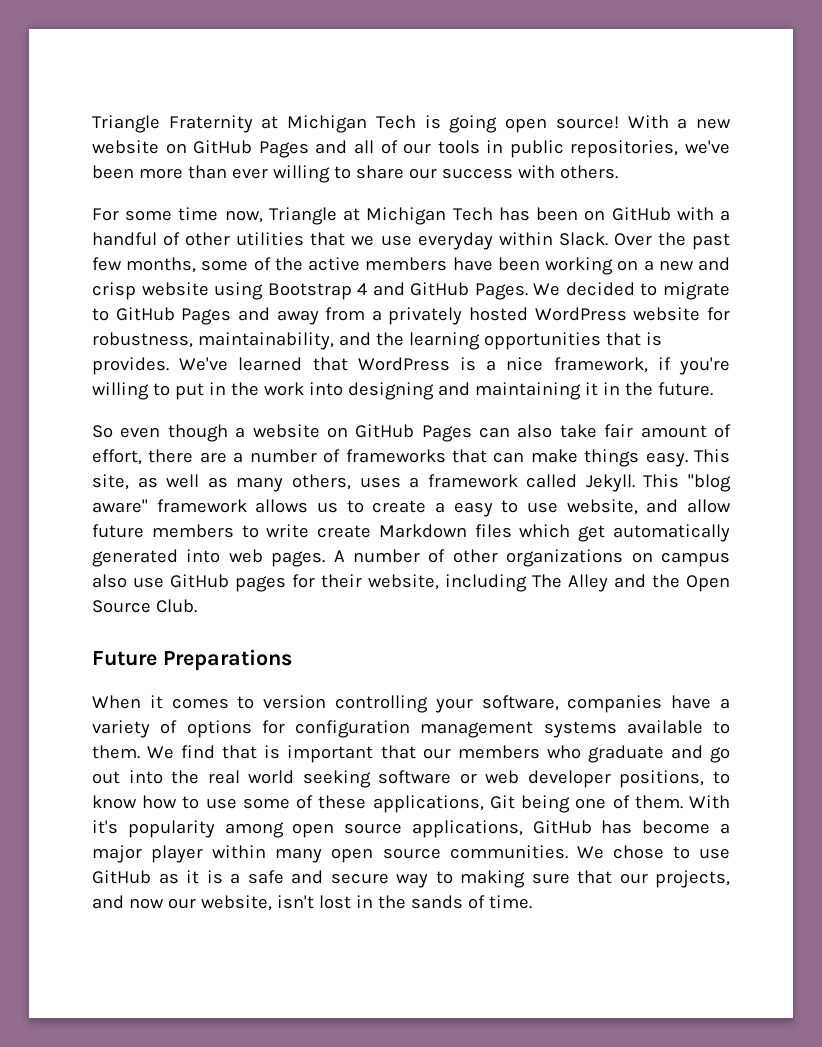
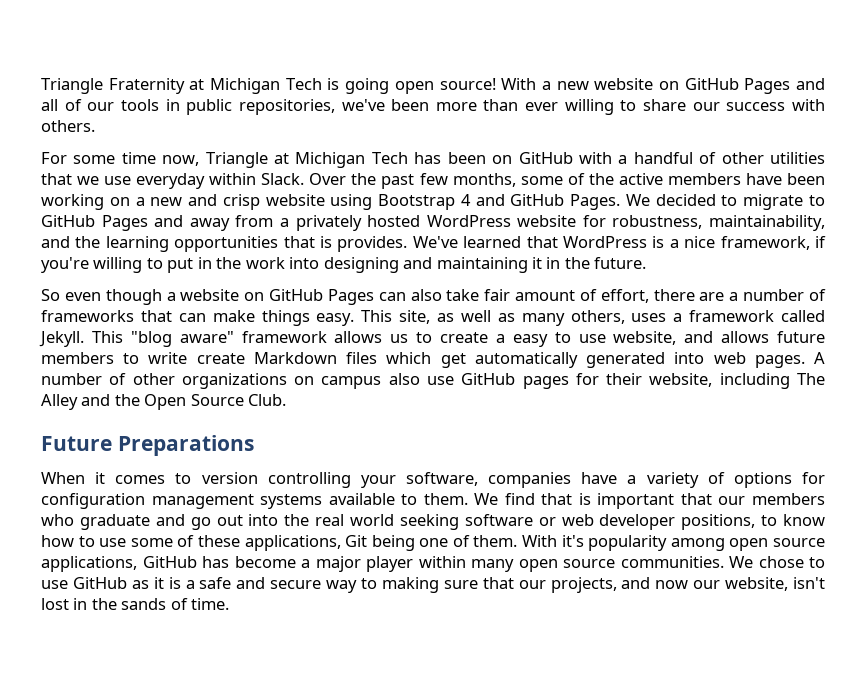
[687,499,731,513] allow -> [721,331,770,343] allows

